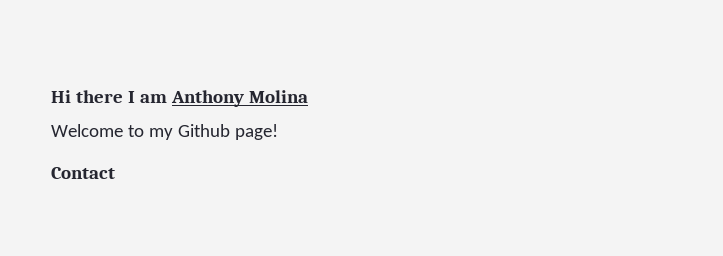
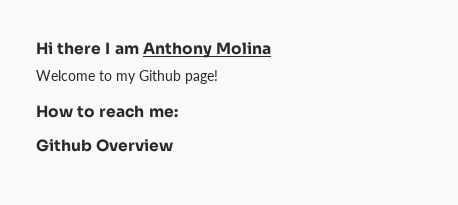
[51,167,115,179] Contact -> [36,105,178,118] [36,139,174,152] How to reach me: // Github Overview

